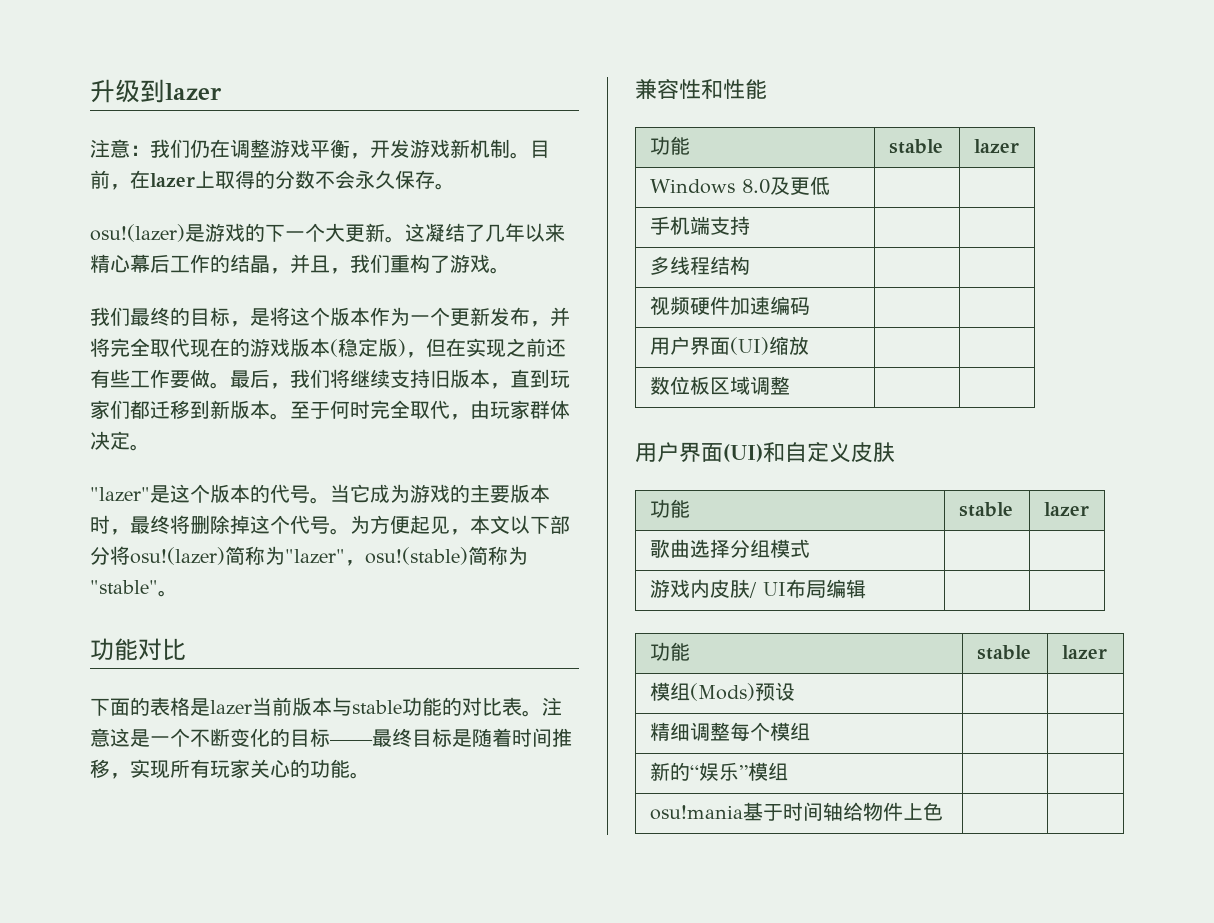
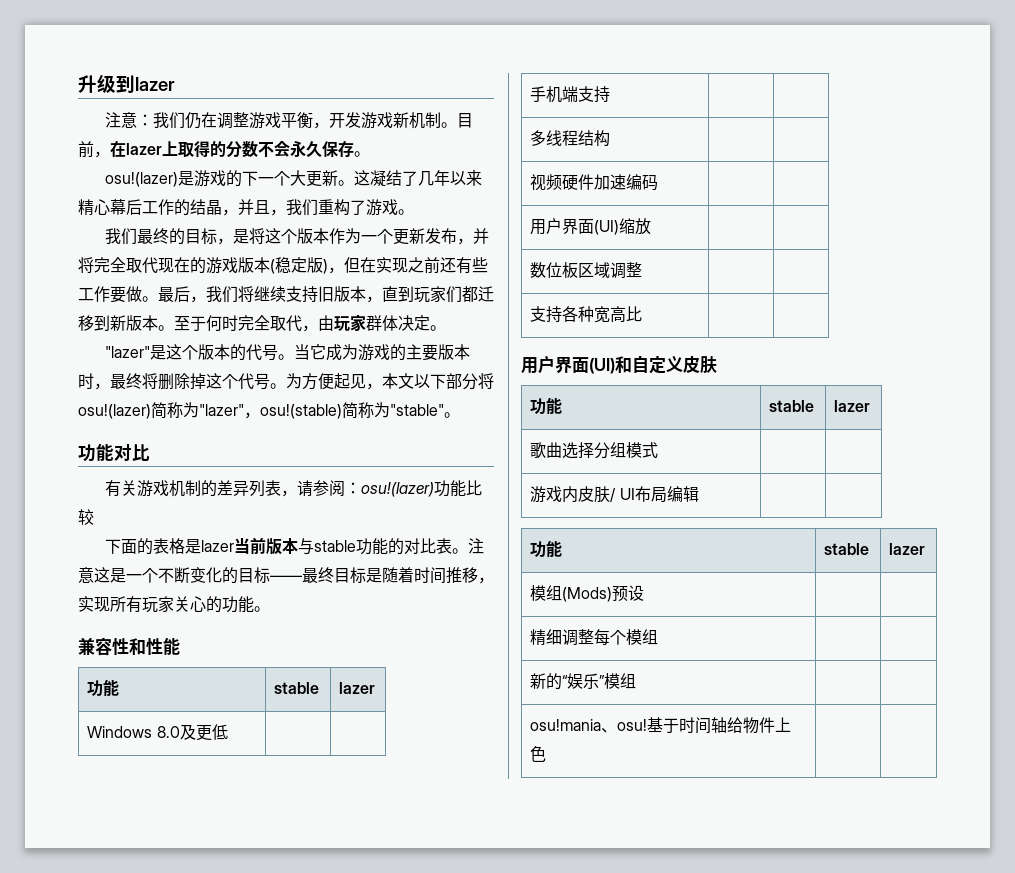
(186, 649) none -> [105,480,483,497] [78,509,94,525] // 有关游戏机制的差异列表，请参阅：osu!(lazer)功能比较
(790, 385) none -> [530,306,643,323] // 支持各种宽高比 | |
(743, 812) none -> [601,719,648,733] 、osu!

